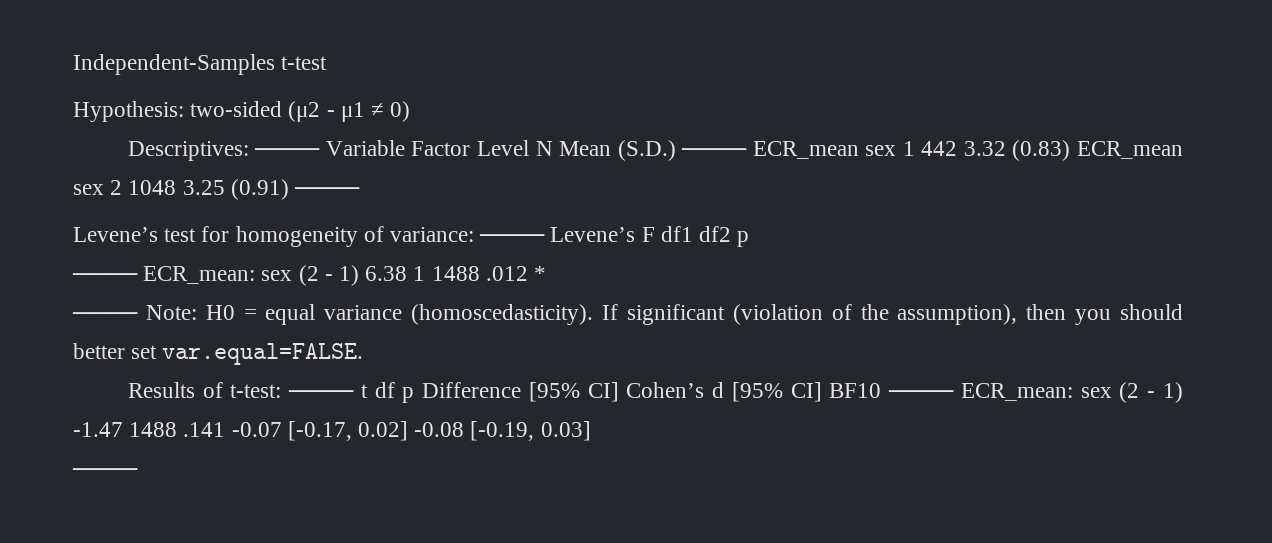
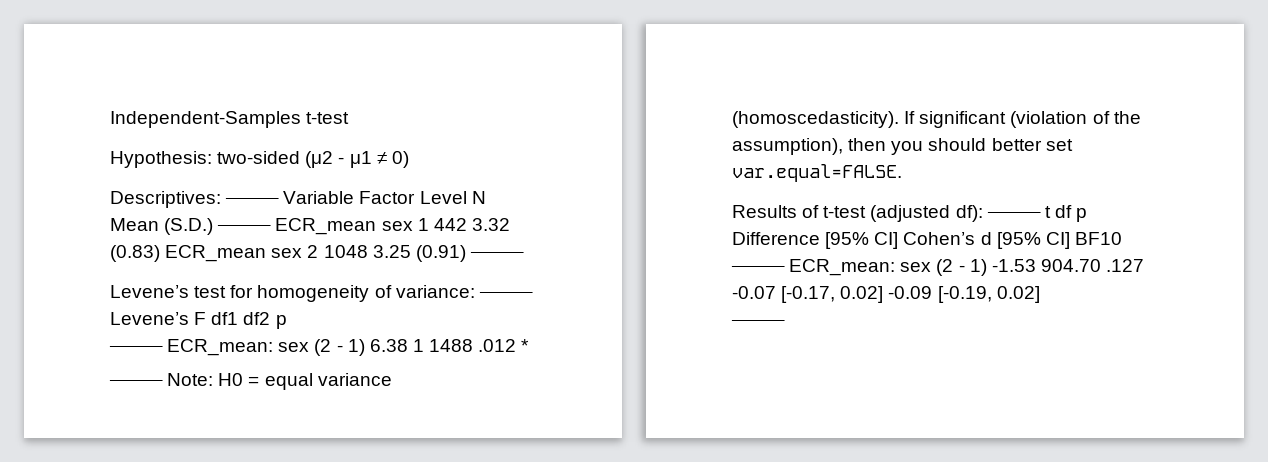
[230,384,282,398] t-test: -> [823,205,983,222] t-test (adjusted df):
[73,421,591,441] -1.47 1488 .141 -0.07 [-0.17, 0.02] -0.08 [-0.19, 0.03] -> [991,259,1145,272] [732,286,1040,303] -1.53 904.70 .127 -0.07 [-0.17, 0.02] -0.09 [-0.19, 0.02]

